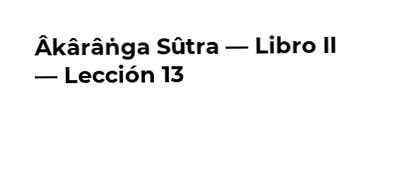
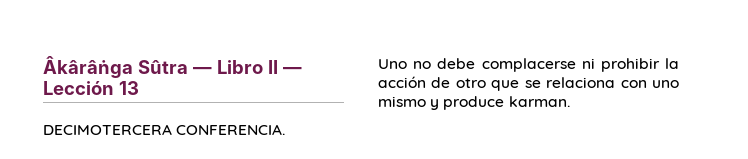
(185, 74) none -> [43,124,286,135] [378,58,679,72] [378,76,679,91] [378,96,570,110] // DECIMOTERCERA CONFERENCIA. // Uno no debe complacerse ni prohibir la acción de otro que se relaciona con uno mismo y produce karman.

